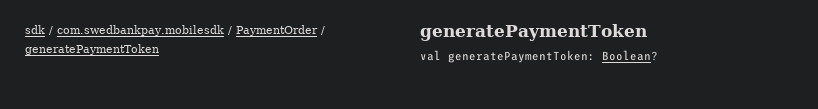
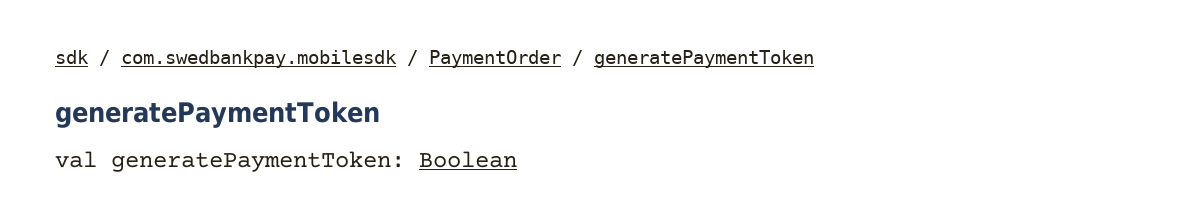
[602,50,658,61] Boolean? -> [419,151,517,168] Boolean

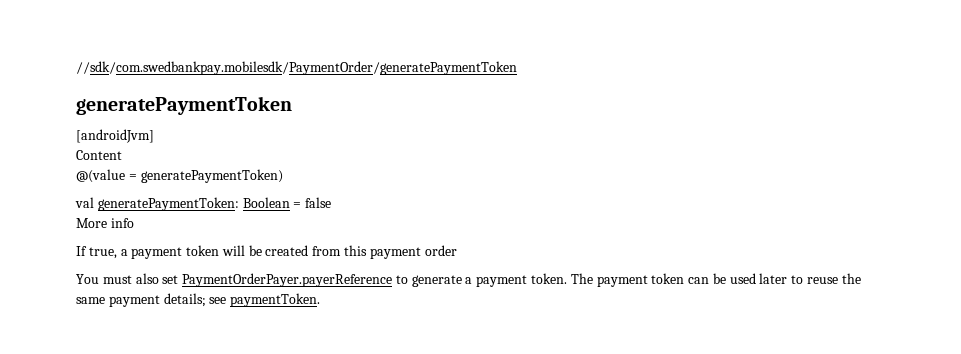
[55,50,814,68] [55,101,380,128] [55,151,517,172] sdk / com.swedbankpay.mobilesdk / PaymentOrder / generatePaymentToken // generatePaymentToken // val generatePaymentToken: Boolean -> [76,61,517,75] [76,96,292,115] [76,129,154,143] [76,150,122,160] [76,169,283,183] [75,197,332,211] [76,218,134,228] [76,245,457,259] [76,273,861,287] [76,293,321,307] //sdk/com.swedbankpay.mobilesdk/PaymentOrder/generatePaymentToken // generatePaymentToken // [androidJvm] // Content // @(value = generatePaymentToken) // val generatePaymentToken: Boolean = false // More info // If true, a payment token will be created from this payment order // You must also set PaymentOrderPayer.payerReference to generate a payment token. The payment token can be used later to reuse the same payment details; see paymentToken.

